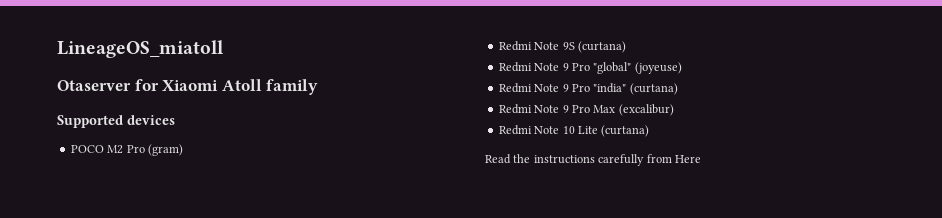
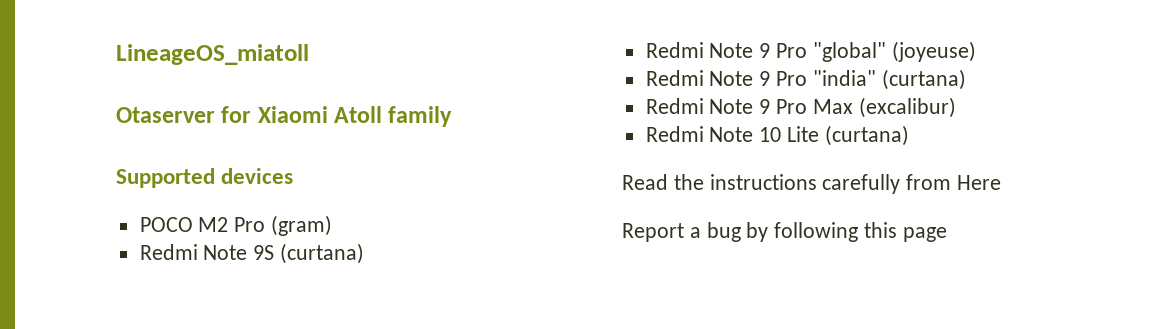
(701, 159) none -> [622,222,947,242] // Report a bug by following this page

